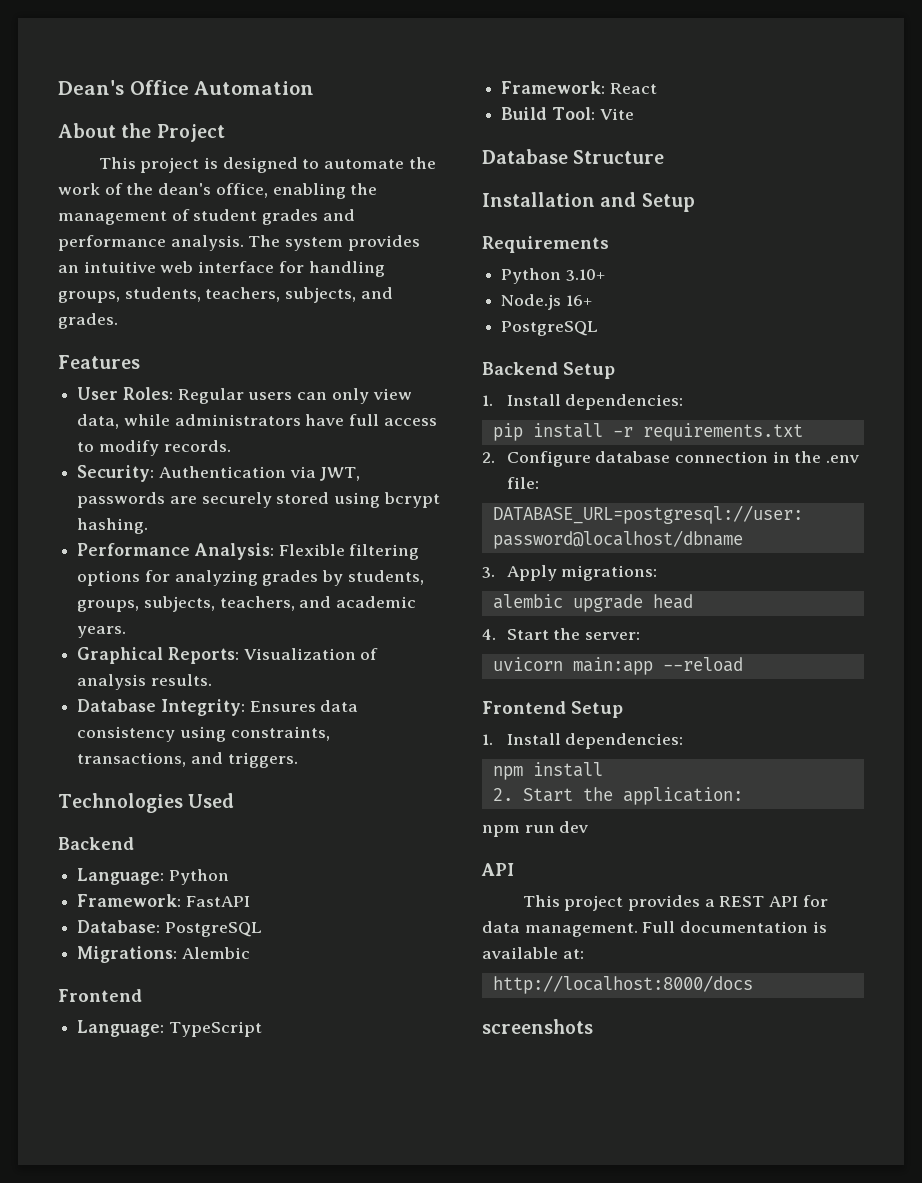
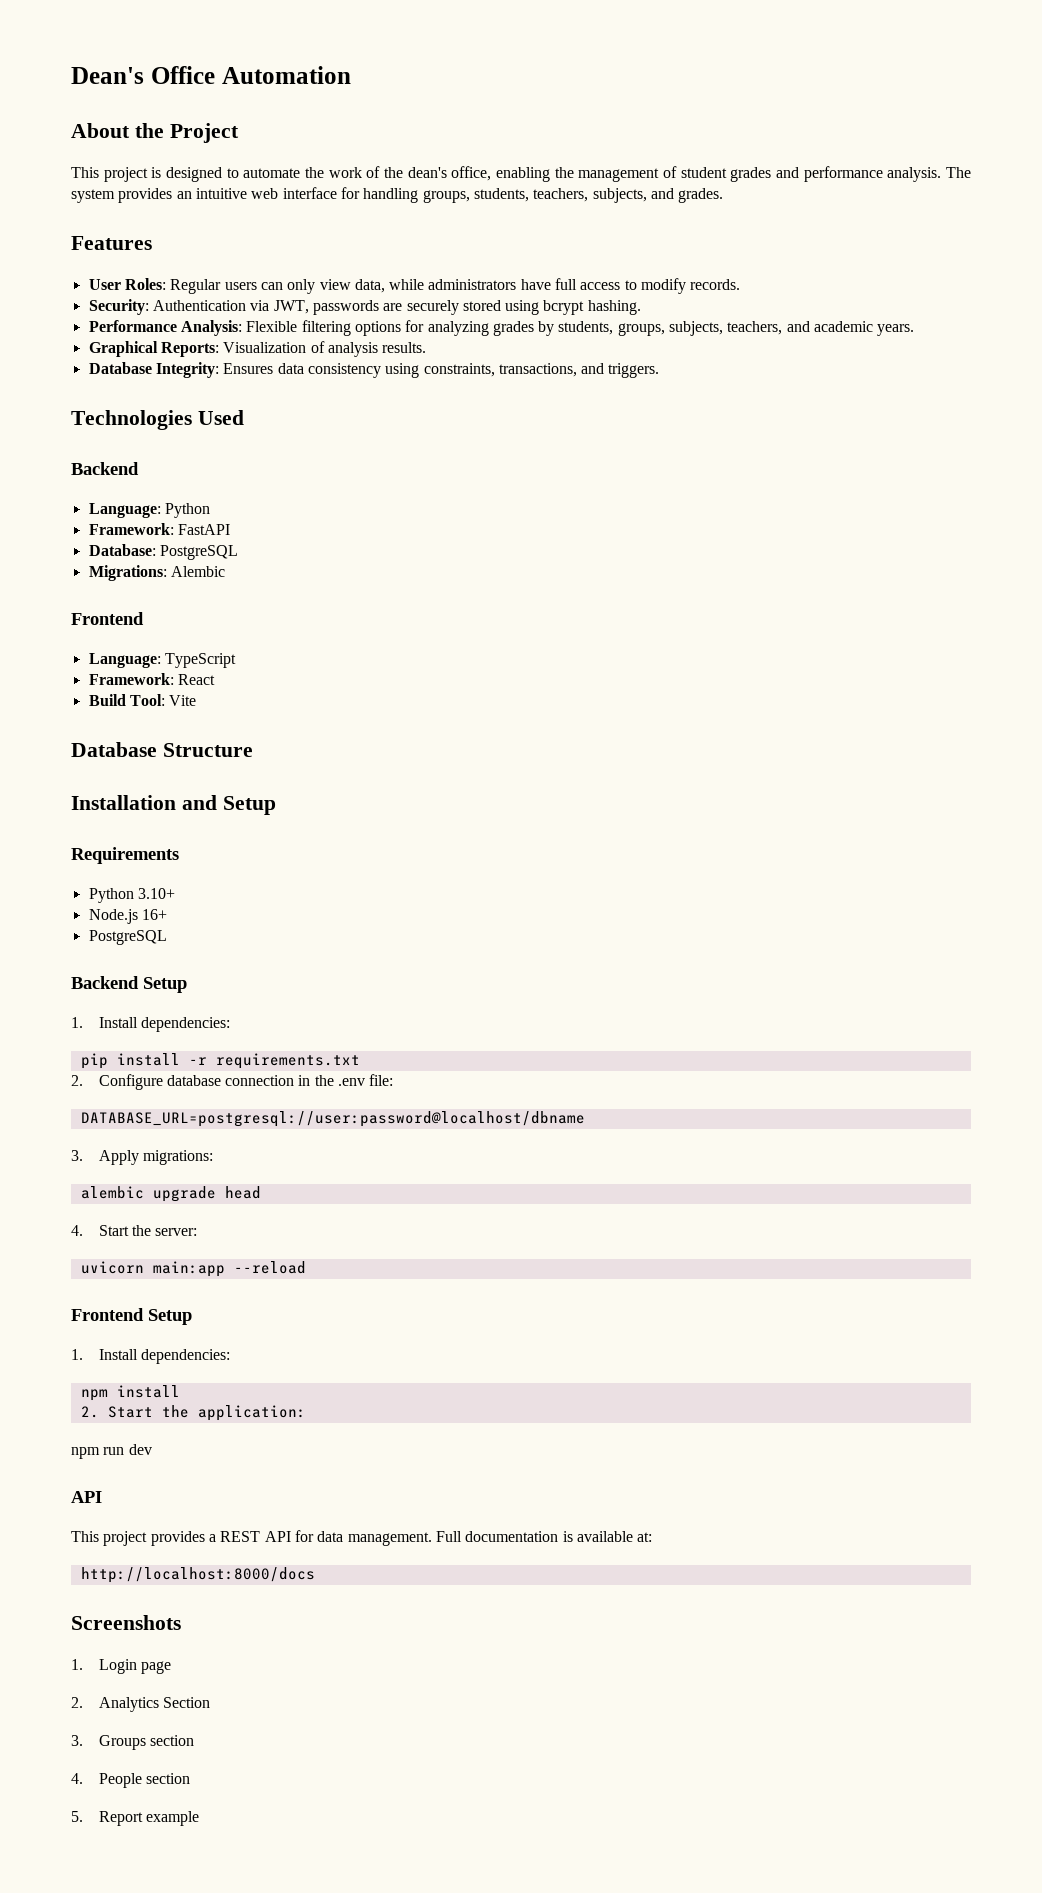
[482,1019,593,1034] screenshots -> [71,1615,181,1630] [71,1659,171,1674] [71,1697,210,1712] [71,1735,194,1750] [71,1773,190,1788] [71,1811,199,1826] Screenshots // 1. Login page // 2. Analytics Section // 3. Groups section // 4. People section // 5. Report example

